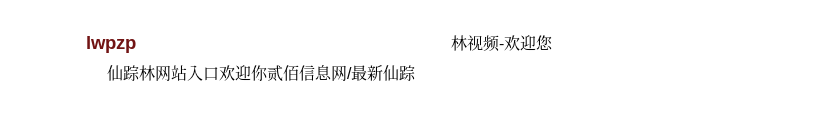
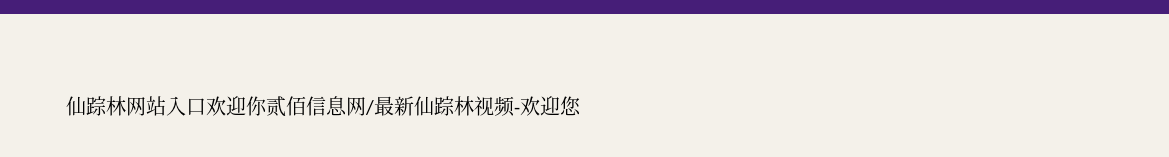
[86,36,136,53] lwpzp // -> (66, 106) none

